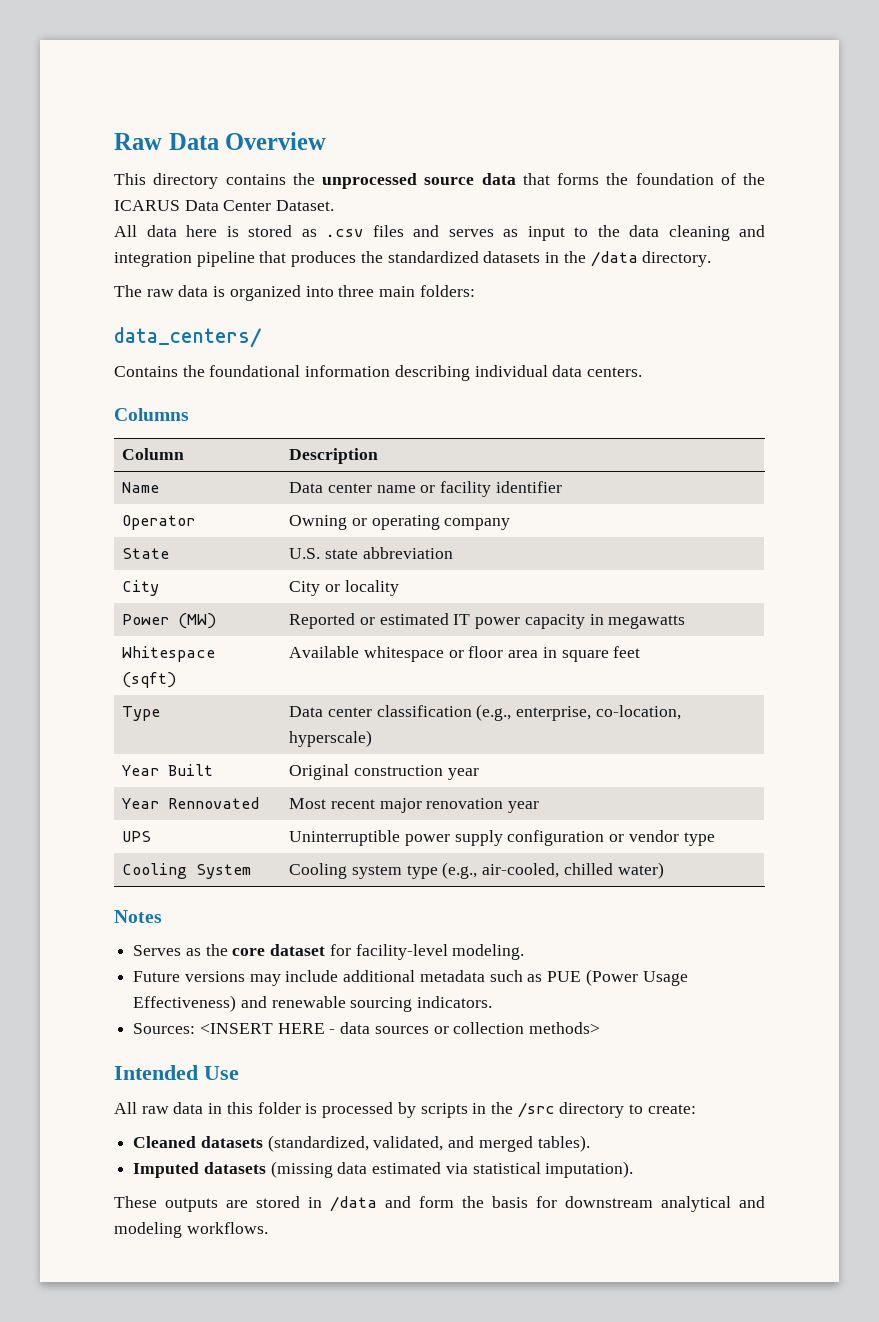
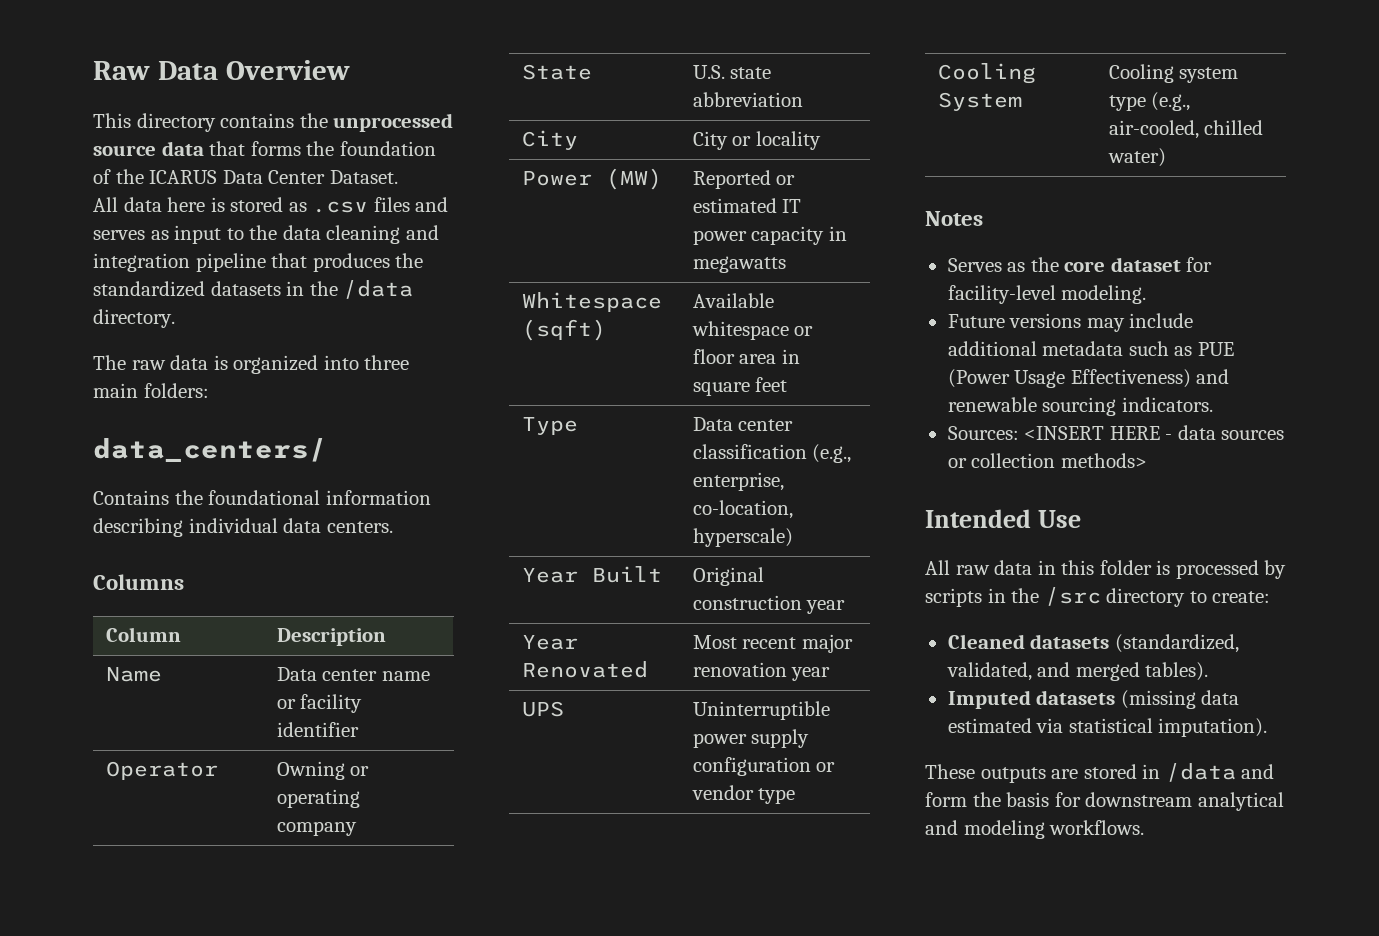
[168,797,260,809] Rennovated -> [521,661,648,678] Renovated

